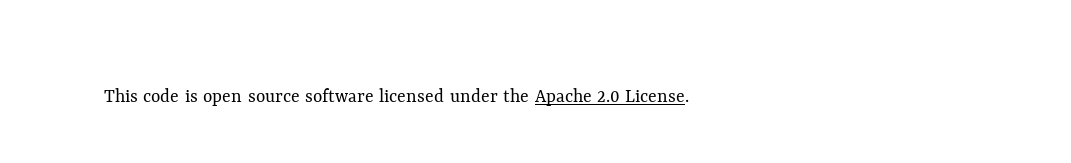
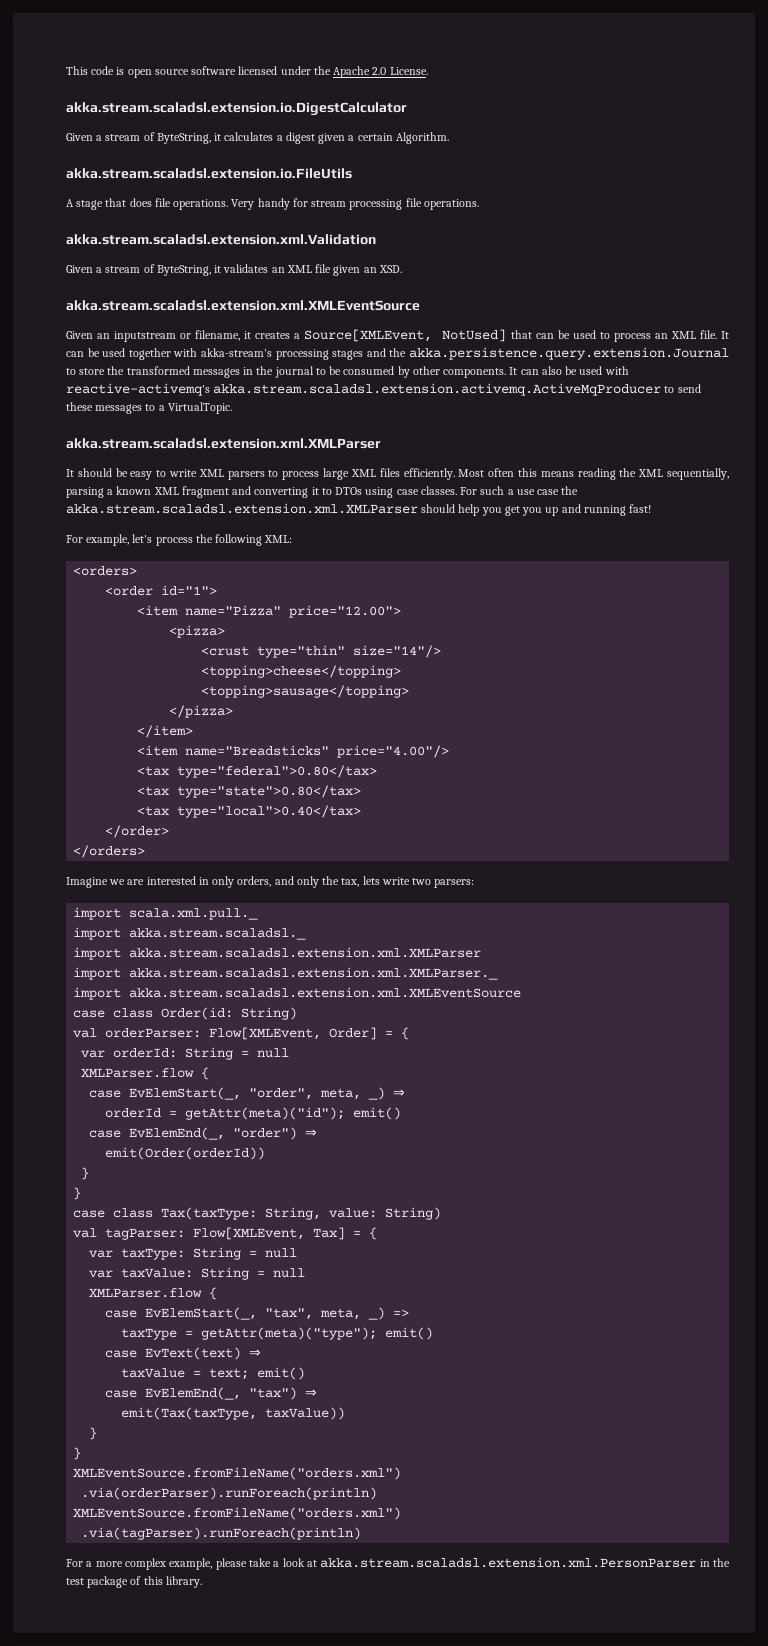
(690, 96) none -> [66,102,407,116] [66,132,449,144] [66,168,352,179] [66,198,479,210] [66,234,376,245] [66,264,402,276] [66,300,420,311] [66,329,729,342] [66,347,730,360] [66,366,629,378] [66,383,701,396] [66,402,232,414] [66,438,381,449] [66,468,729,480] [66,486,579,498] [66,503,652,516] [66,534,293,546] [73,566,138,576] [105,585,218,596] [137,605,402,618] [169,625,226,638] [201,645,442,658] [201,665,402,678] [201,685,410,698] [169,705,234,718] [137,725,194,738] [137,745,450,758] [137,765,378,778] [137,785,362,798] [137,805,362,818] [105,825,170,838] [73,845,146,858] [66,876,475,888] [73,907,259,920] [73,927,307,940] [73,947,482,960] [73,967,499,980] [73,987,522,1000] [73,1007,298,1020] [73,1027,410,1040] [81,1047,290,1060] [81,1067,210,1080] [89,1087,406,1100] [105,1107,402,1120] [89,1127,318,1140] [105,1147,266,1160] [81,1167,90,1180] [73,1187,82,1200] [73,1207,442,1220] [73,1227,378,1240] [89,1247,298,1260] [89,1267,306,1280] [89,1287,218,1300] [105,1307,410,1320] [121,1327,434,1340] [105,1347,262,1360] [121,1367,306,1380] [105,1387,318,1400] [121,1407,346,1420] [89,1427,98,1440] [73,1447,82,1460] [73,1467,402,1480] [81,1487,378,1500] [73,1507,402,1520] [81,1527,362,1540] [66,1557,731,1570] [66,1576,202,1588] // akka.stream.scaladsl.extension.io.DigestCalculator // Given a stream of ByteString, it calculates a digest given a certain Algorithm. // akka.stream.scaladsl.extension.io.FileUtils // A stage that does file operations. Very handy for stream processing file operations. // akka.stream.scaladsl.extension.xml.Validation // Given a stream of ByteString, it validates an XML file given an XSD. // akka.stream.scaladsl.extension.xml.XMLEventSource // Given an inputstream or filename, it creates a Source[XMLEvent, NotUsed] that can be used to process an XML file. It can be used together with akka-stream's processing stages and the akka.persistence.query.extension.Journal to store the transformed messages in the journal to be consumed by other components. It can also be used with reactive-activemq's akka.stream.scaladsl.extension.activemq.ActiveMqProducer to send these messages to a VirtualTopic. // akka.stream.scaladsl.extension.xml.XMLParser // It should be easy to write XML parsers to process large XML files efficiently. Most often this means reading the XML sequentially, parsing a known XML fragment and converting it to DTOs using case classes. For such a use case the akka.stream.scaladsl.extension.xml.XMLParser should help you get you up and running fast! // For example, let's process the following XML: // <orders> // <order id="1"> // <item name="Pizza" price="12.00"> // <pizza> // <crust type="thin" size="14"/> // <topping>cheese</topping> // <topping>sausage</topping> // </pizza> // </item> // <item name="Breadsticks" price="4.00"/> // <tax type="federal">0.80</tax> // <tax type="state">0.80</tax> // <tax type="local">0.40</tax> // </order> // </orders> // Imagine we are interested in only orders, and only the tax, lets write two parsers: // import scala.xml.pull._ // import akka.stream.scaladsl._ // import akka.stream.scaladsl.extension.xml.XMLParser // import akka.stream.scaladsl.extension.xml.XMLParser._ // import akka.stream.scaladsl.extension.xml.XMLEventSource // case class Order(id: String) // val orderParser: Flow[XMLEvent, Order] = { // var orderId: String = null // XMLParser.flow { // case EvElemStart(_, "order", meta, _) ⇒ // orderId = getAttr(meta)("id"); emit() // case EvElemEnd(_, "order") ⇒ // emit(Order(orderId)) // } // } // case class Tax(taxType: String, value: String) // val tagParser: Flow[XMLEvent, Tax] = { // var taxType: String = null // var taxValue: String = null // XMLParser.flow { // case EvElemStart(_, "tax", meta, _) => // taxType = getAttr(meta)("type"); emit() // case EvText(text) ⇒ // taxValue = text; emit() // case EvElemEnd(_, "tax") ⇒ // emit(Tax(taxType, taxValue)) // } // } // XMLEventSource.fromFileName("orders.xml") // .via(orderParser).runForeach(println) // XMLEventSource.fromFileName("orders.xml") // .via(tagParser).runForeach(println) // For a more complex example, please take a look at akka.stream.scaladsl.extension.xml.PersonParser in the test package of this library.

